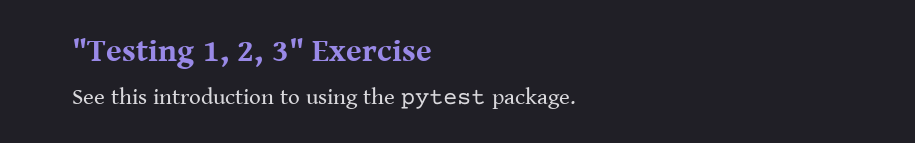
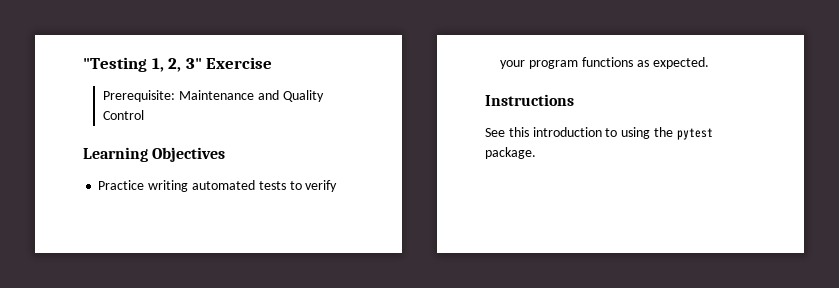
(433, 50) none -> [103,90,324,102] [103,110,145,120] [83,147,226,162] [98,180,338,192] [500,57,709,69] [485,94,574,106] // Prerequisite: Maintenance and Quality Control // Learning Objectives // Practice writing automated tests to verify your program functions as expected. // Instructions

